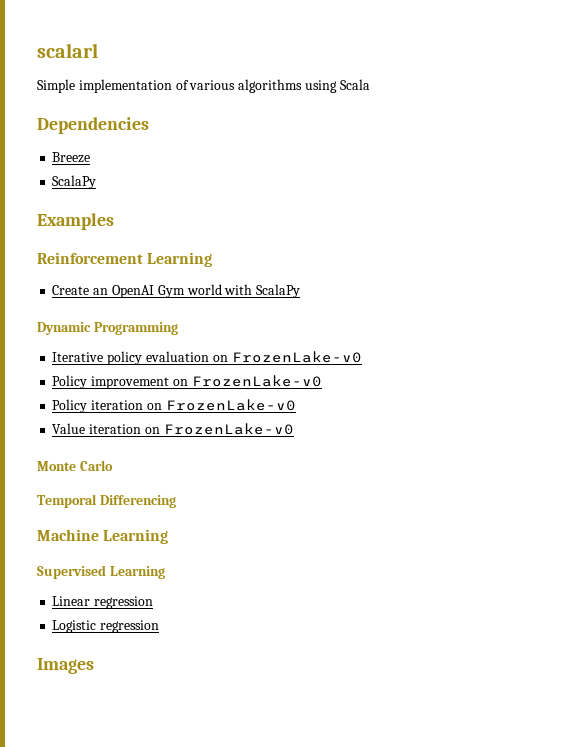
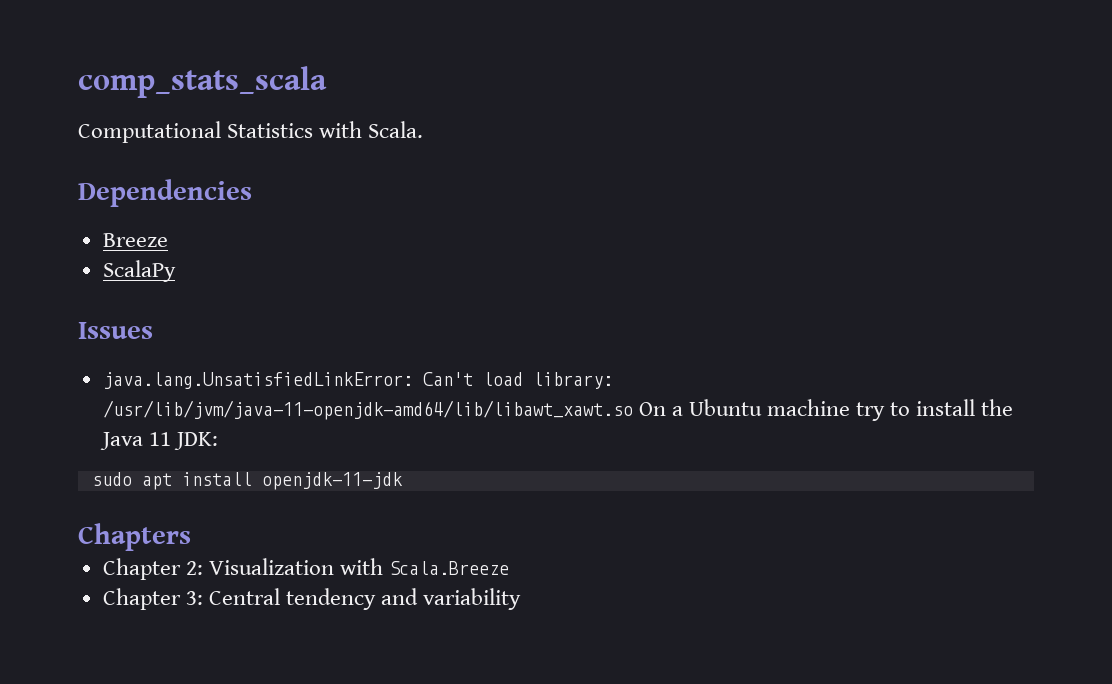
[37,43,98,58] [37,79,370,93] [37,117,149,134] [52,152,91,163] [52,175,97,189] [37,213,114,230] [37,252,213,267] [52,284,301,298] [37,322,178,335] [52,351,362,365] [52,375,322,389] [52,399,296,413] [52,423,294,435] [37,460,113,471] [37,494,176,508] [37,529,169,544] [37,565,165,579] [52,596,154,609] [52,620,160,633] [37,658,94,674] scalarl // Simple implementation of various algorithms using Scala // Dependencies // Breeze // ScalaPy // Examples // Reinforcement Learning // Create an OpenAI Gym world with ScalaPy // Dynamic Programming // Iterative policy evaluation on FrozenLake-v0 // Policy improvement on FrozenLake-v0 // Policy iteration on FrozenLake-v0 // Value iteration on FrozenLake-v0 // Monte Carlo // Temporal Differencing // Machine Learning // Supervised Learning // Linear regression // Logistic regression // Images -> [78,66,327,98] [78,121,424,143] [78,179,252,207] [102,233,168,247] [102,260,176,282] [78,322,153,339] [102,372,613,389] [102,399,1014,421] [99,432,218,450] [91,472,403,490] [78,523,191,551] [102,558,510,580] [102,588,522,610] comp_stats_scala // Computational Statistics with Scala. // Dependencies // Breeze // ScalaPy // Issues // java.lang.UnsatisfiedLinkError: Can't load library: /usr/lib/jvm/java-11-openjdk-amd64/lib/libawt_xawt.so On a Ubuntu machine try to install the Java 11 JDK: // sudo apt install openjdk-11-jdk // Chapters // Chapter 2: Visualization with Scala.Breeze // Chapter 3: Central tendency and variability

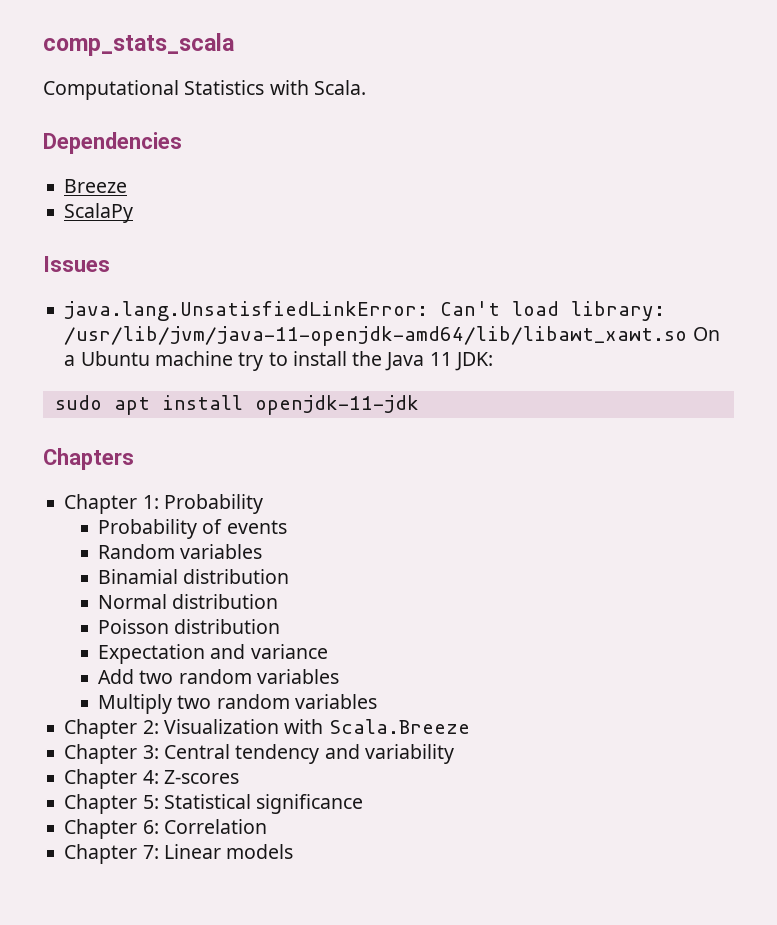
(191, 537) none -> [64,494,263,514] [98,519,287,539] [98,544,263,559] [98,569,290,584] [98,594,279,609] [98,619,281,634] [98,644,328,664] [98,669,340,684] [98,694,378,714] // Chapter 1: Probability // Probability of events // Random variables // Binamial distribution // Normal distribution // Poisson distribution // Expectation and variance // Add two random variables // Multiply two random variables
(522, 599) none -> [64,769,239,789] [64,794,364,814] [64,819,267,839] [64,844,294,864] // Chapter 4: Z-scores // Chapter 5: Statistical significance // Chapter 6: Correlation // Chapter 7: Linear models

